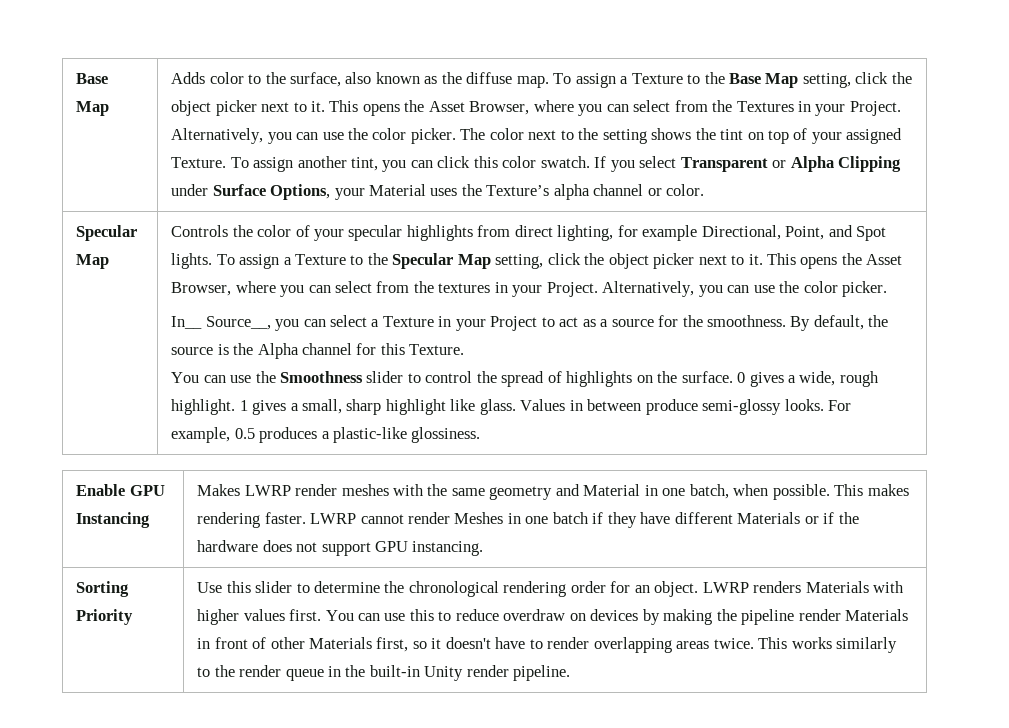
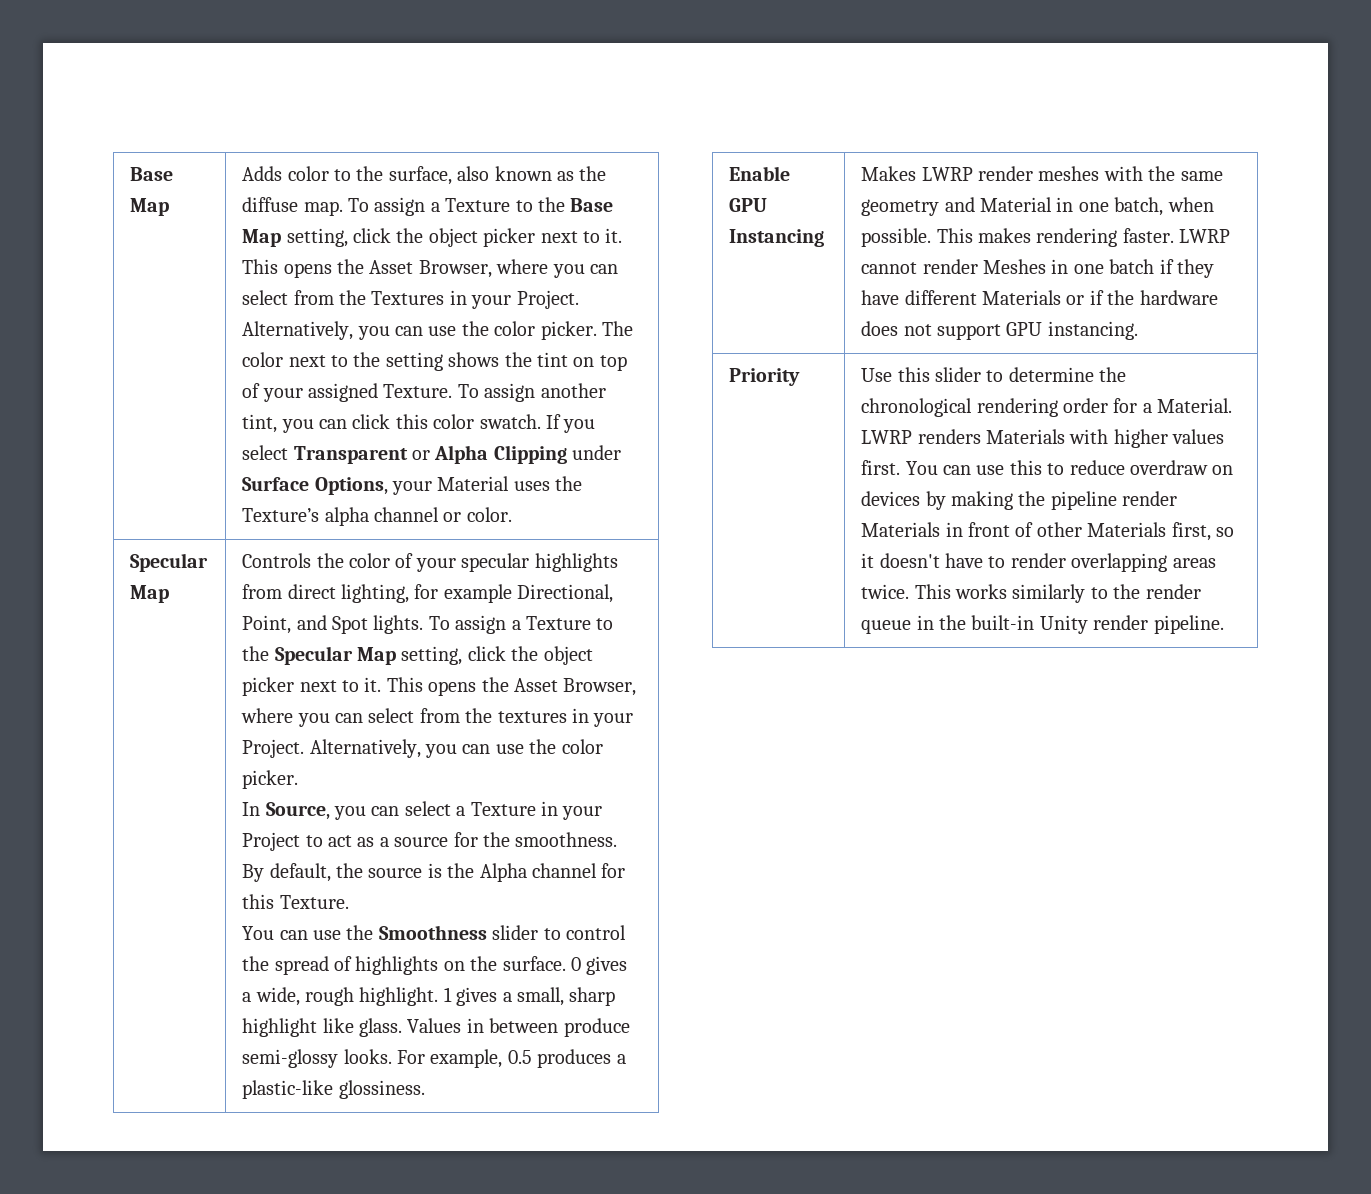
[171,316,271,330] In__ Source__, -> [242,802,330,820] In Source,
[76,581,130,597] Sorting -> (1138, 330) none
[634,581,699,597] an object. -> [1142,398,1233,413] a Material.

